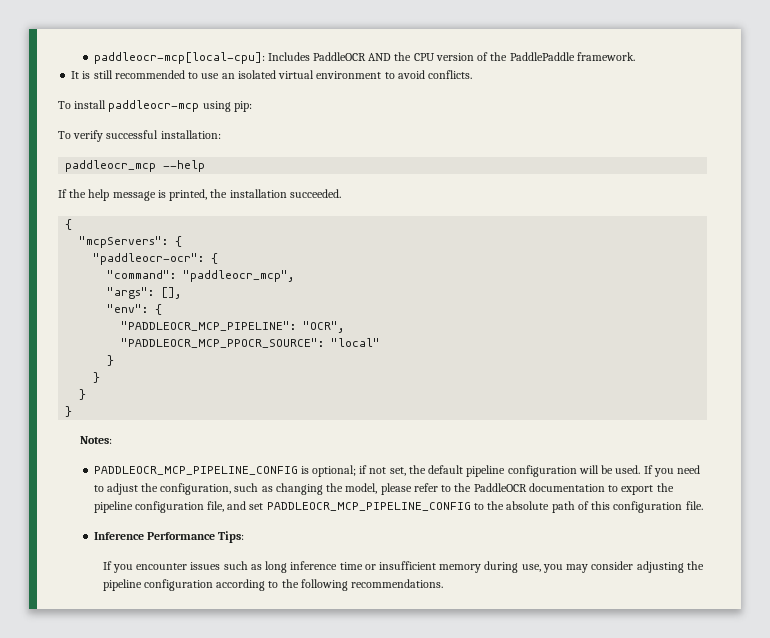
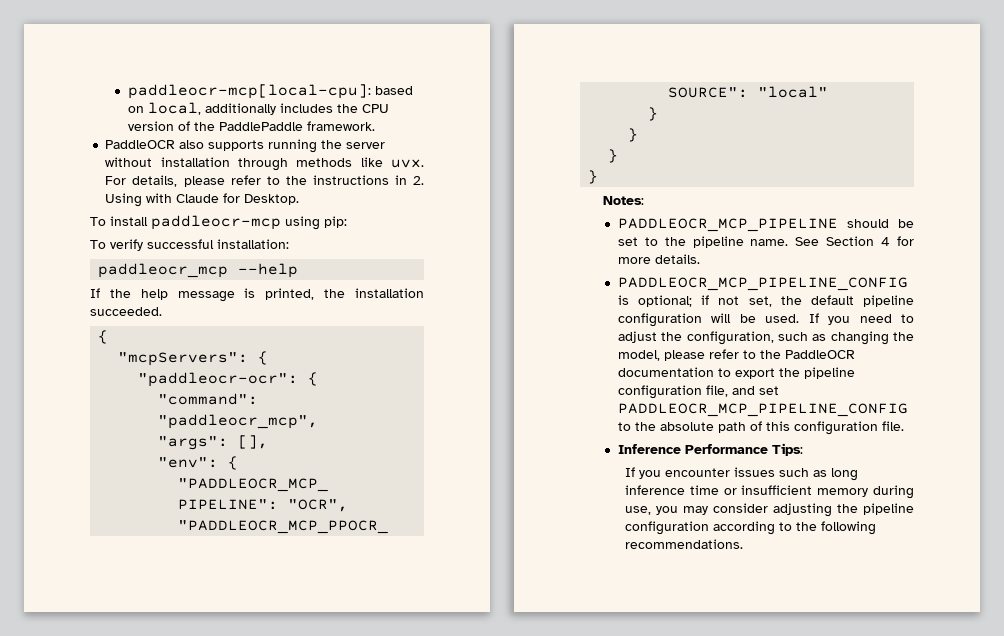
[267,52,392,61] Includes PaddleOCR AND -> [374,86,413,95] [127,102,333,115] based on local, additionally includes
[71,70,473,79] It is still recommended to use an isolated virtual environment to avoid conflicts. -> [105,139,386,153] [105,157,424,171] [105,175,424,187] [105,193,300,207] PaddleOCR also supports running the server without installation through methods like uvx. For details, please refer to the instructions in 2. Using with Claude for Desktop.
(113, 440) none -> [617,218,914,232] [617,236,914,248] [617,254,700,264] // PADDLEOCR_MCP_PIPELINE should be set to the pipeline name. See Section 4 for more details.

